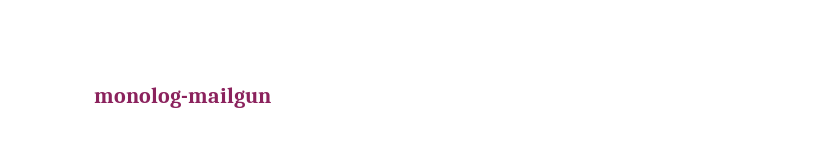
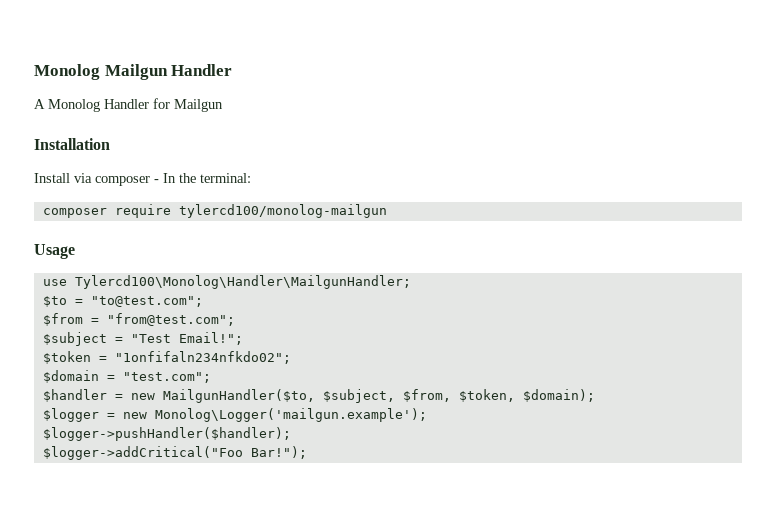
[94,87,271,108] monolog-mailgun -> [34,64,233,80] [34,98,223,112] [34,138,110,150] [34,173,251,186] [42,204,387,218] [34,244,75,259] [42,275,411,289] [42,296,203,307] [42,313,235,326] [42,332,243,346] [42,351,291,364] [42,370,211,383] [42,389,595,403] [42,408,427,422] [42,427,291,441] [42,446,307,460] Monolog Mailgun Handler // A Monolog Handler for Mailgun // Installation // Install via composer - In the terminal: // composer require tylercd100/monolog-mailgun // Usage // use Tylercd100\Monolog\Handler\MailgunHandler; // $to = "to@test.com"; // $from = "from@test.com"; // $subject = "Test Email!"; // $token = "1onfifaln234nfkdo02"; // $domain = "test.com"; // $handler = new MailgunHandler($to, $subject, $from, $token, $domain); // $logger = new Monolog\Logger('mailgun.example'); // $logger->pushHandler($handler); // $logger->addCritical("Foo Bar!");

